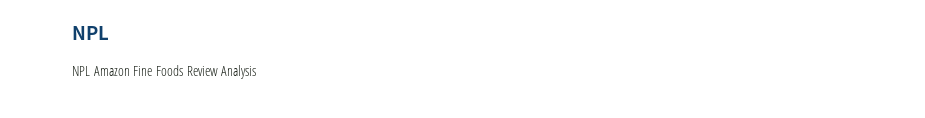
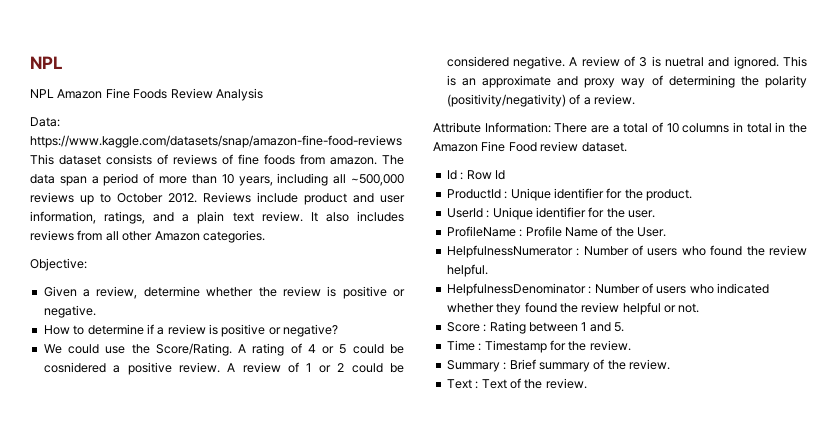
(257, 72) none -> [30,117,60,127] [30,135,402,148] [30,154,404,165] [30,173,404,186] [30,192,405,205] [30,211,404,224] [30,230,265,243] [30,258,87,271] [43,286,405,299] [43,305,96,318] [43,324,339,337] [43,343,404,356] [43,362,404,375] [446,56,807,69] [446,75,807,88] [446,94,635,107] [433,122,807,133] [433,141,627,152] [446,170,505,180] [446,188,692,201] [446,207,655,220] [446,226,666,237] [446,245,807,258] [446,264,488,277] [446,283,769,296] [446,302,700,315] [446,321,624,334] [446,340,631,353] [446,359,670,372] [446,378,587,389] // Data: https://www.kaggle.com/datasets/snap/amazon-fine-food-reviews This dataset consists of reviews of fine foods from amazon. The data span a period of more than 10 years, including all ~500,000 reviews up to October 2012. Reviews include product and user information, ratings, and a plain text review. It also includes reviews from all other Amazon categories. // Objective: // Given a review, determine whether the review is positive or negative. // How to determine if a review is positive or negative? // We could use the Score/Rating. A rating of 4 or 5 could be cosnidered a positive review. A review of 1 or 2 could be considered negative. A review of 3 is nuetral and ignored. This is an approximate and proxy way of determining the polarity (positivity/negativity) of a review. // Attribute Information: There are a total of 10 columns in total in the Amazon Fine Food review dataset. // Id : Row Id // ProductId : Unique identifier for the product. // UserId : Unique identifier for the user. // ProfileName : Profile Name of the User. // HelpfulnessNumerator : Number of users who found the review helpful. // HelpfulnessDenominator : Number of users who indicated whether they found the review helpful or not. // Score : Rating between 1 and 5. // Time : Timestamp for the review. // Summary : Brief summary of the review. // Text : Text of the review.

